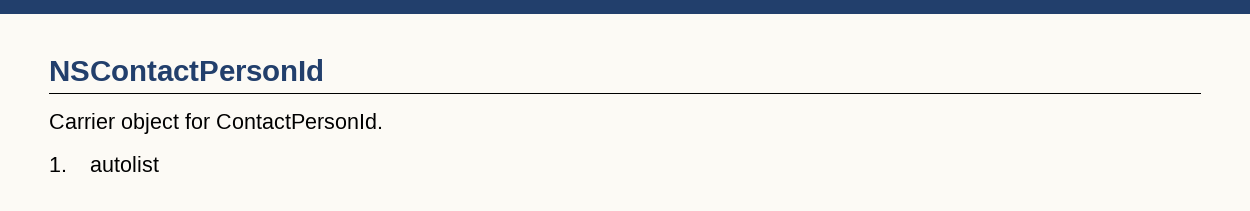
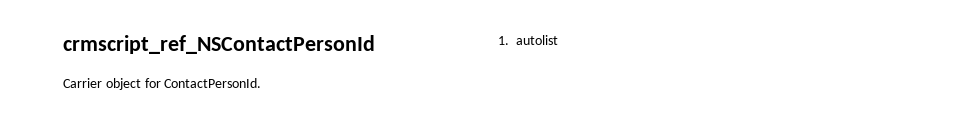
[49,59,324,81] NSContactPersonId -> [63,35,375,54] crmscript_ref_NSContactPersonId

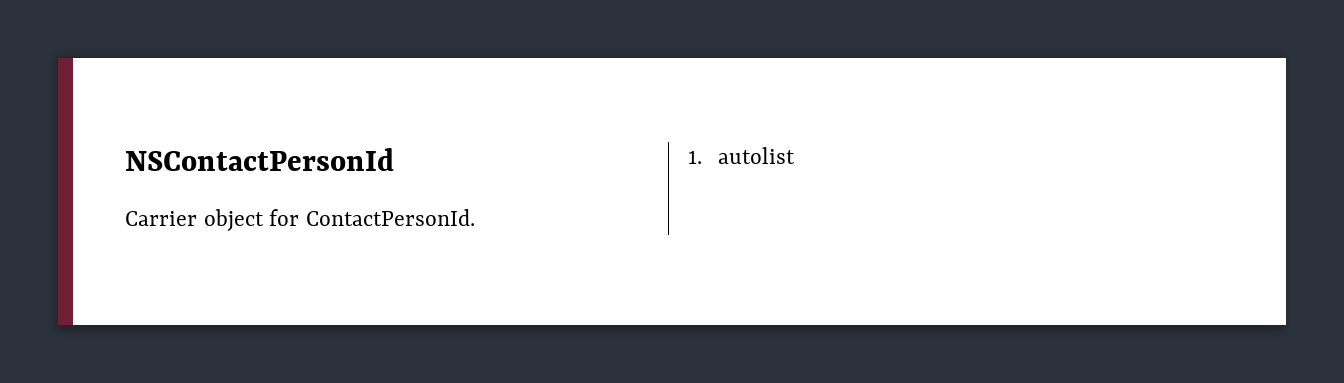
[63,35,375,54] crmscript_ref_NSContactPersonId -> [125,148,394,171] NSContactPersonId

